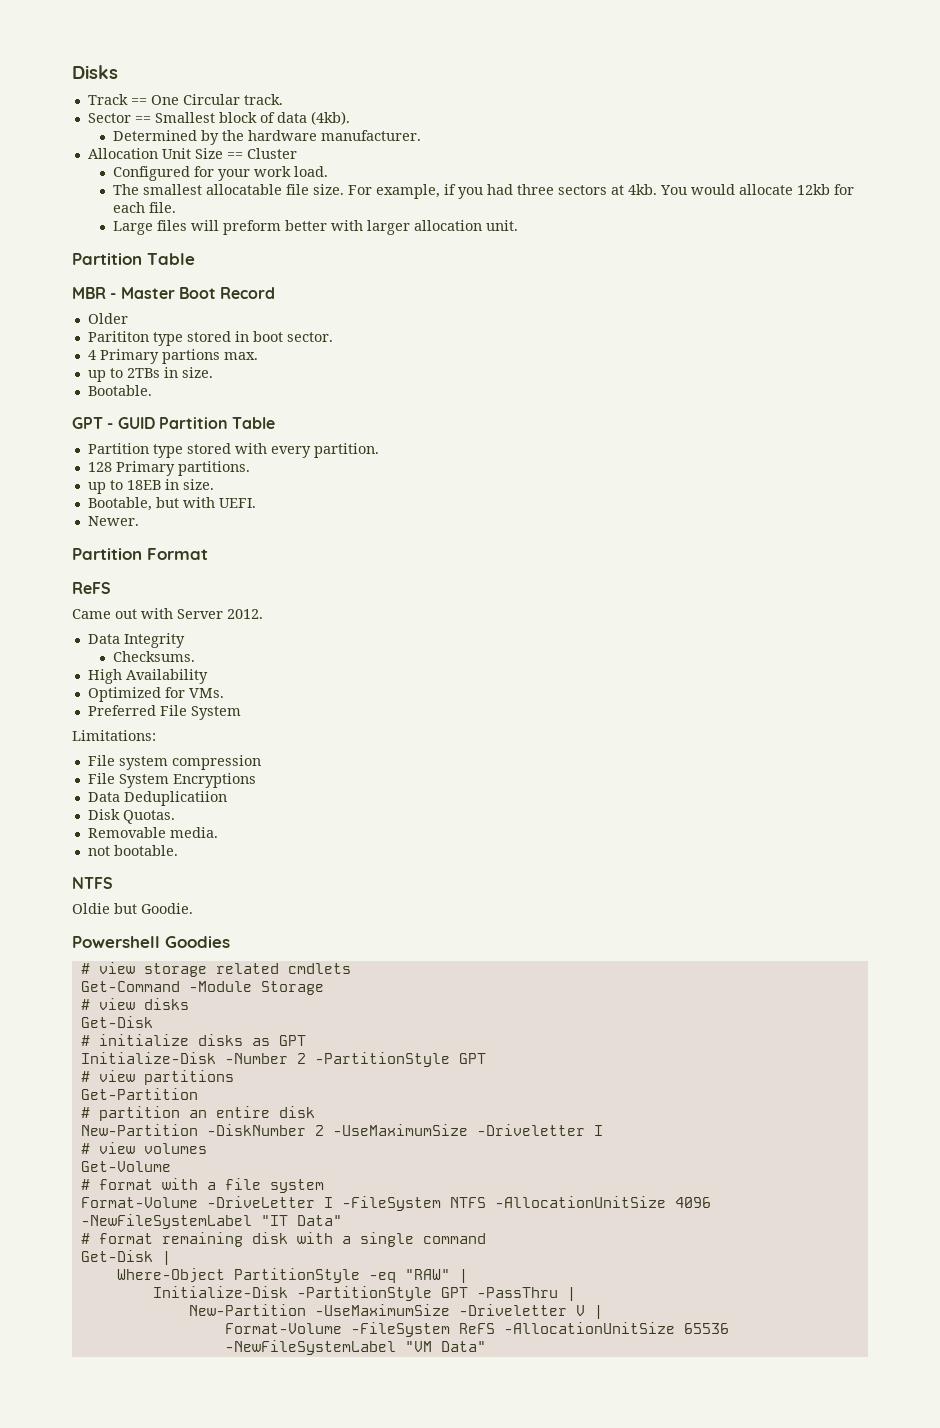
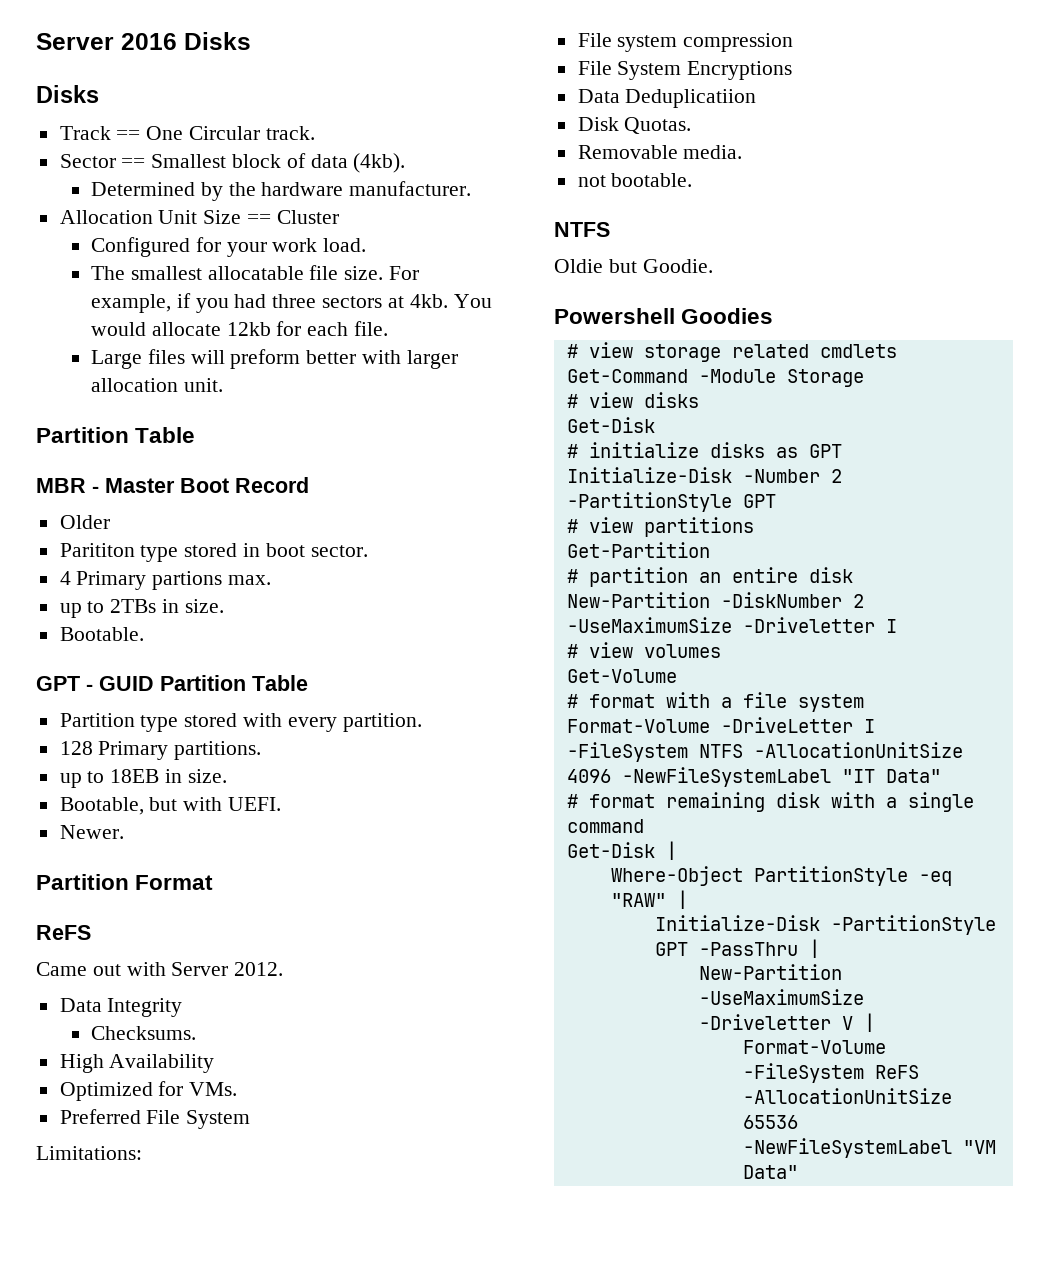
(72, 72) none -> [36,32,251,50] Server 2016 Disks //

